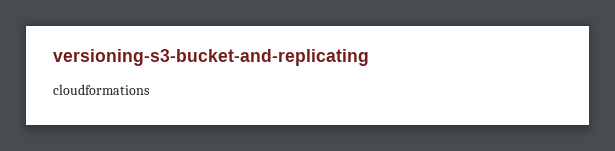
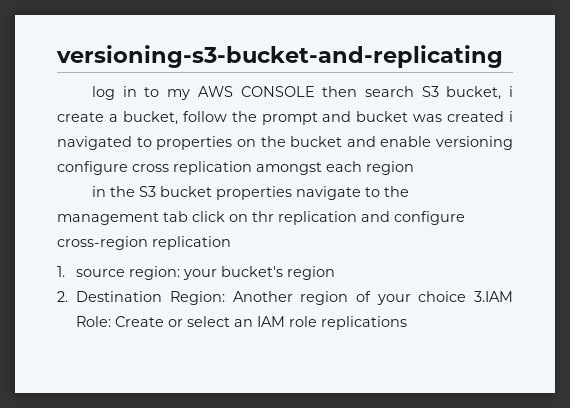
[53,84,150,95] cloudformations -> [91,86,513,100] [57,111,513,125] [57,136,513,150] [57,161,414,175] [91,186,409,200] [57,211,465,225] [57,236,231,250] [57,266,336,280] [57,291,513,305] [76,316,408,330] log in to my AWS CONSOLE then search S3 bucket, i create a bucket, follow the prompt and bucket was created i navigated to properties on the bucket and enable versioning configure cross replication amongst each region // in the S3 bucket properties navigate to the management tab click on thr replication and configure cross-region replication // 1. source region: your bucket's region // 2. Destination Region: Another region of your choice 3.IAM Role: Create or select an IAM role replications

